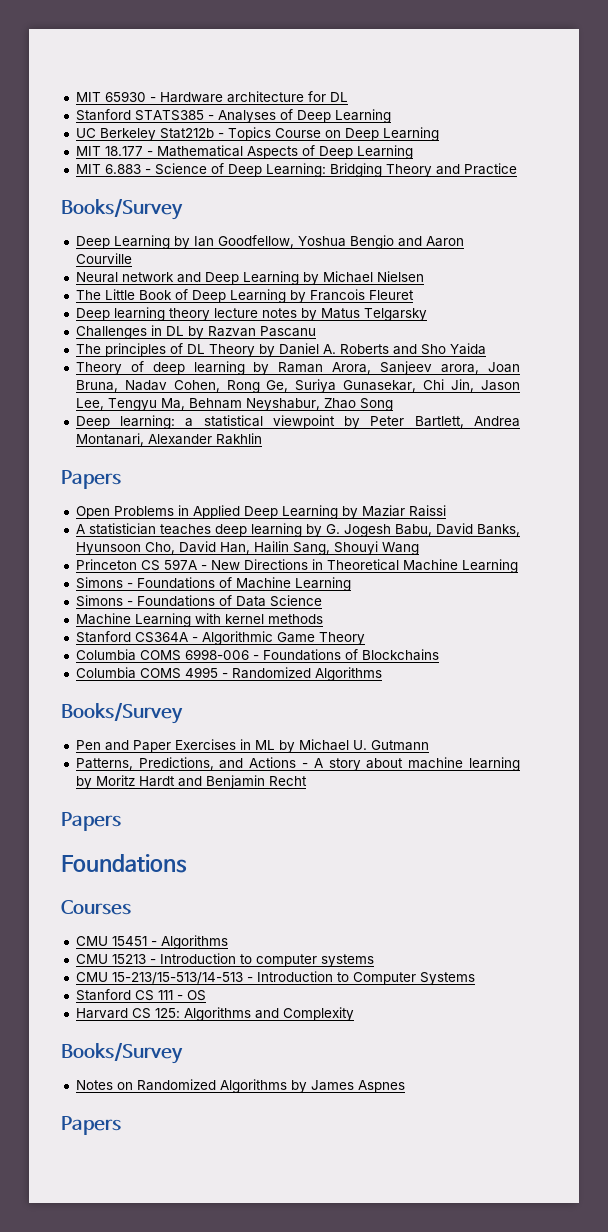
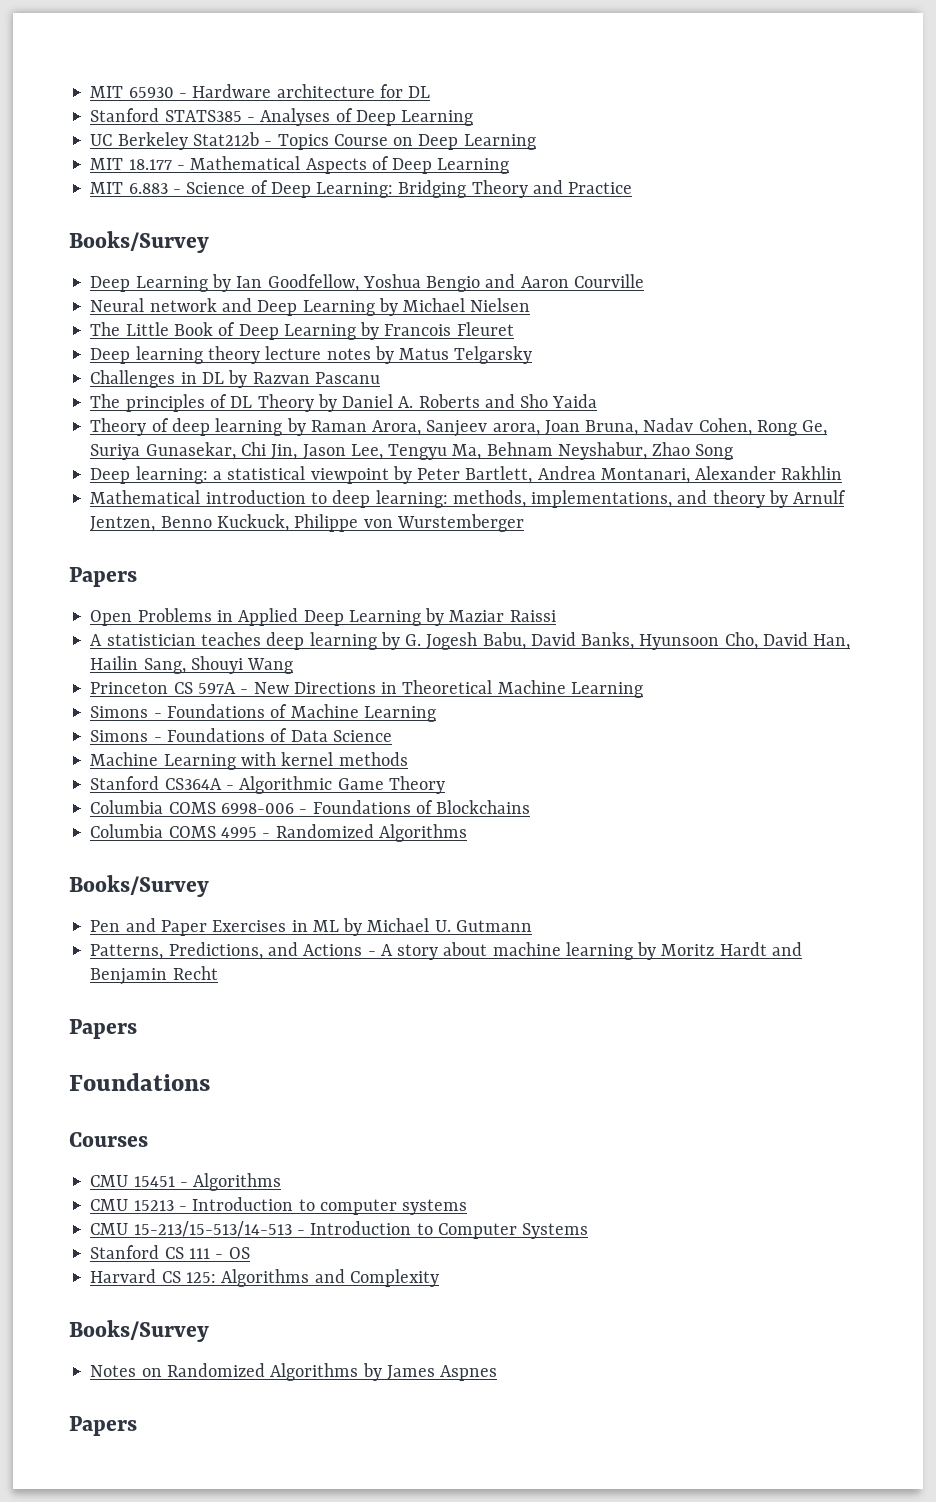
(262, 439) none -> [90,490,847,508] [90,514,524,532] // Mathematical introduction to deep learning: methods, implementations, and theory by Arnulf Jentzen, Benno Kuckuck, Philippe von Wurstemberger

